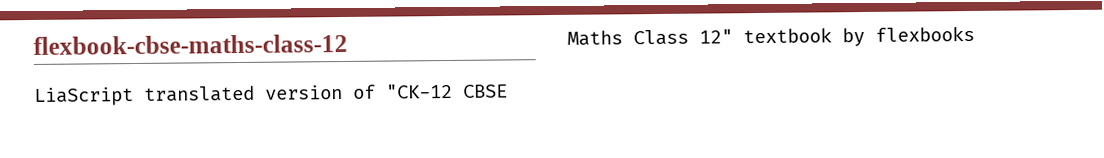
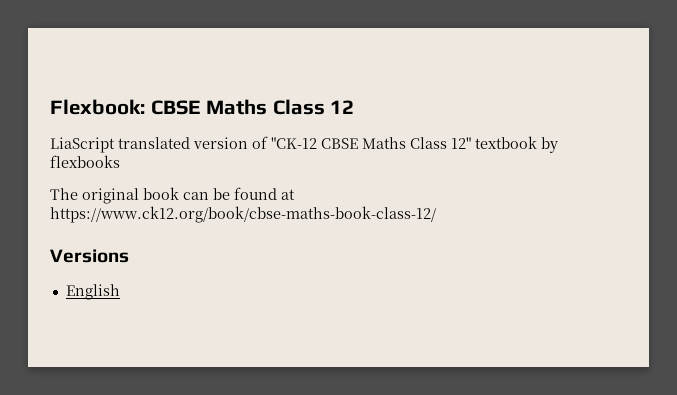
[33,33,348,55] flexbook-cbse-maths-class-12 -> [50,99,355,115] Flexbook: CBSE Maths Class 12
(975, 33) none -> [50,187,295,204] [50,206,436,223] [50,249,129,263] [65,284,120,300] // The original book can be found at https://www.ck12.org/book/cbse-maths-book-class-12/ // Versions // English

